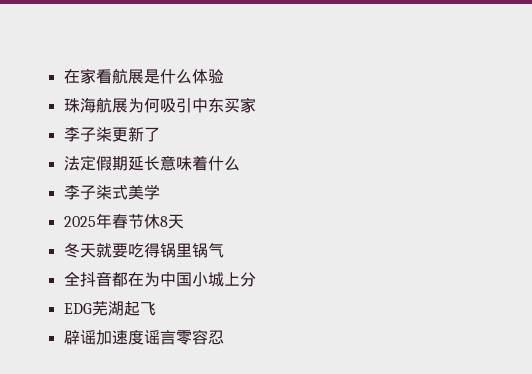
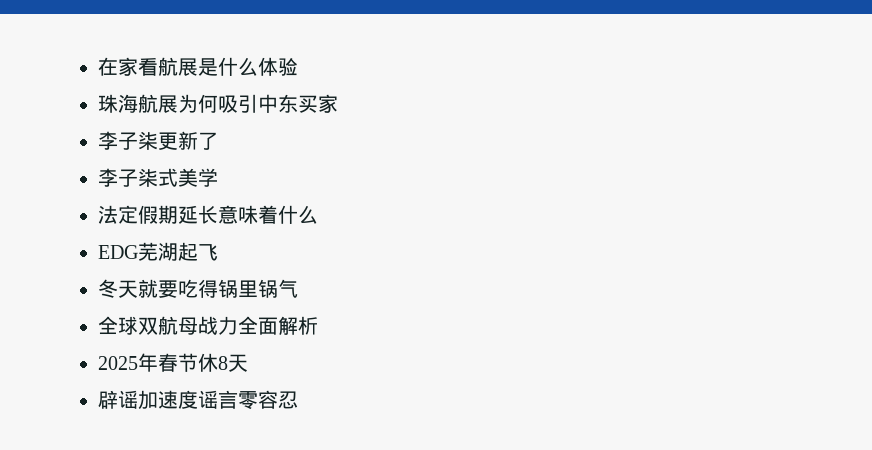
(160, 134) none -> [98,168,218,187] // 李子柒式美学
[63,184,160,200] [63,213,184,229] 李子柒式美学 // 2025年春节休8天 -> [98,242,218,261] EDG芜湖起飞
[79,271,256,287] [63,301,156,316] 抖音都在为中国小城上分 // EDG芜湖起飞 -> [118,316,318,335] [98,353,248,372] 球双航母战力全面解析 // 2025年春节休8天

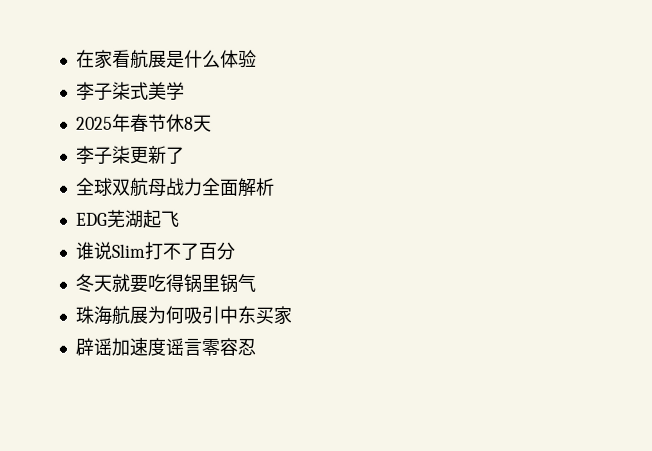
(298, 67) none -> [75,81,185,101] [75,113,212,132] [75,145,185,165] [75,177,275,197] [74,209,180,228] [74,241,235,260] [74,273,256,293] // 李子柒式美学 // 2025年春节休8天 // 李子柒更新了 // 全球双航母战力全面解析 // EDG芜湖起飞 // 谁说Slim打不了百分 // 冬天就要吃得锅里锅气
[98,131,218,150] [98,168,218,187] [98,205,318,224] [98,242,218,261] [98,279,298,298] [98,316,318,335] [98,353,248,372] // 李子柒更新了 // 李子柒式美学 // 法定假期延长意味着什么 // EDG芜湖起飞 // 冬天就要吃得锅里锅气 // 全球双航母战力全面解析 // 2025年春节休8天 -> (292, 315) none

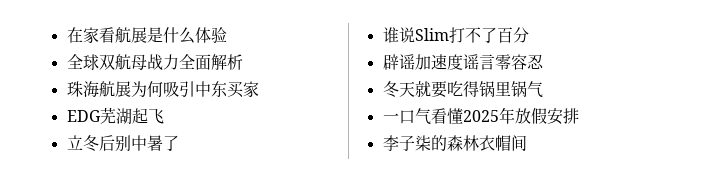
[75,81,185,101] [75,113,212,132] [75,145,185,165] // 李子柒式美学 // 2025年春节休8天 // 李子柒更新了 -> (227, 35) none
[74,209,180,228] [74,241,235,260] [74,273,256,293] // EDG芜湖起飞 // 谁说Slim打不了百分 // 冬天就要吃得锅里锅气 -> (243, 62) none
(292, 315) none -> [66,107,164,124] [66,135,179,152] [382,27,529,43] // EDG芜湖起飞 // 立冬后别中暑了 // 谁说Slim打不了百分
(256, 347) none -> [382,81,543,98] [382,107,579,125] [382,135,527,151] // 冬天就要吃得锅里锅气 // 一口气看懂2025年放假安排 // 李子柒的森林衣帽间

